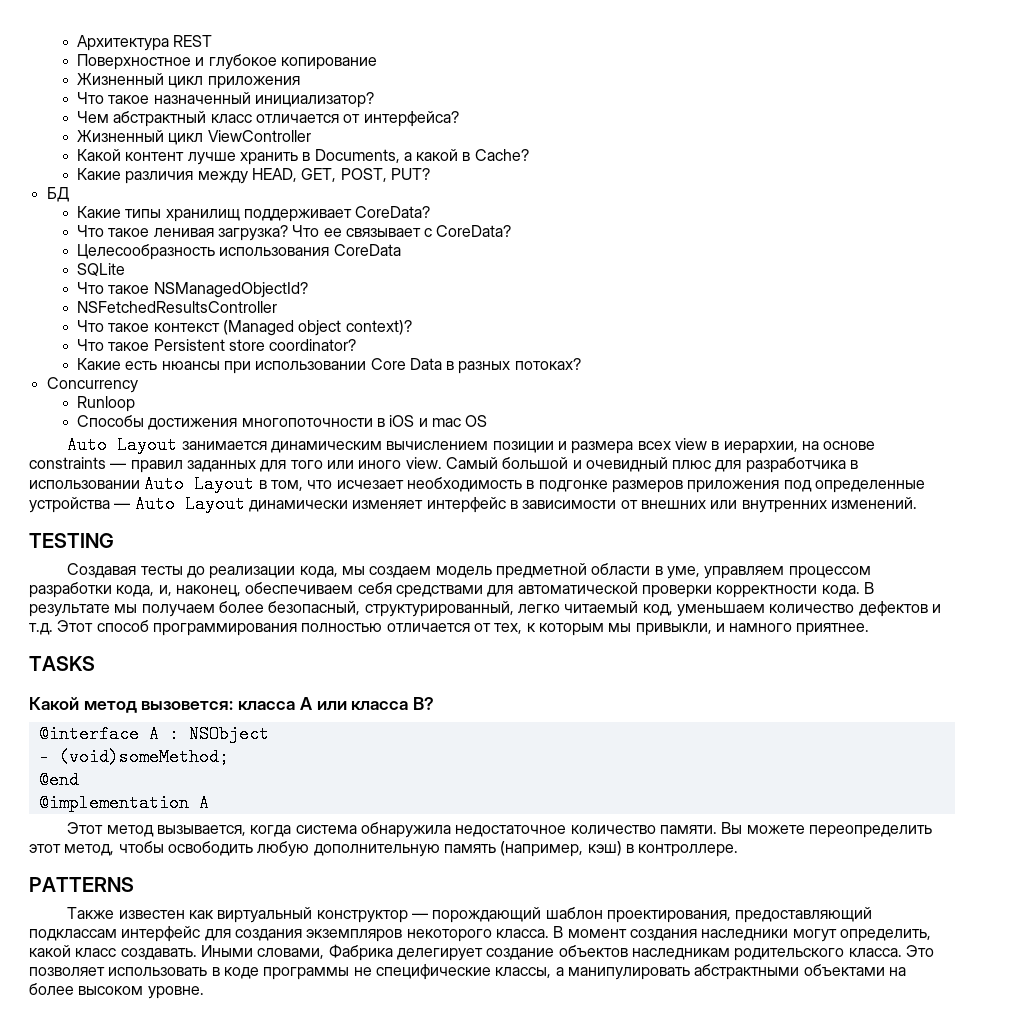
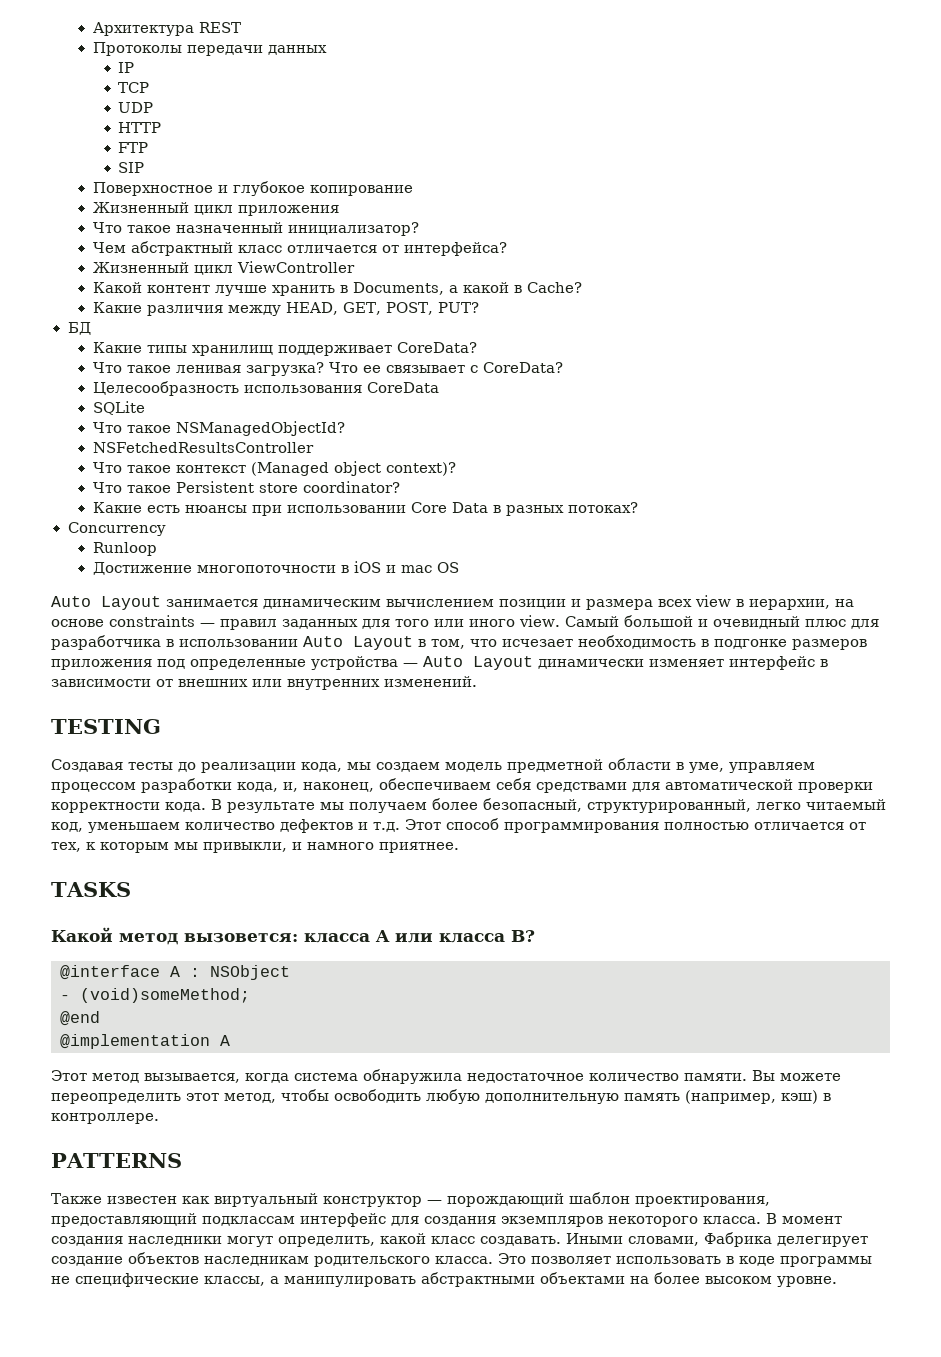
(213, 41) none -> [92,42,327,56] [118,62,135,73] [118,82,150,93] [118,102,154,113] [118,122,162,133] [118,142,149,153] [118,162,145,173] // Протоколы передачи данных // IP // TCP // UDP // HTTP // FTP // SIP
[76,415,238,430] Способы достижения -> [92,562,192,575] Достижение

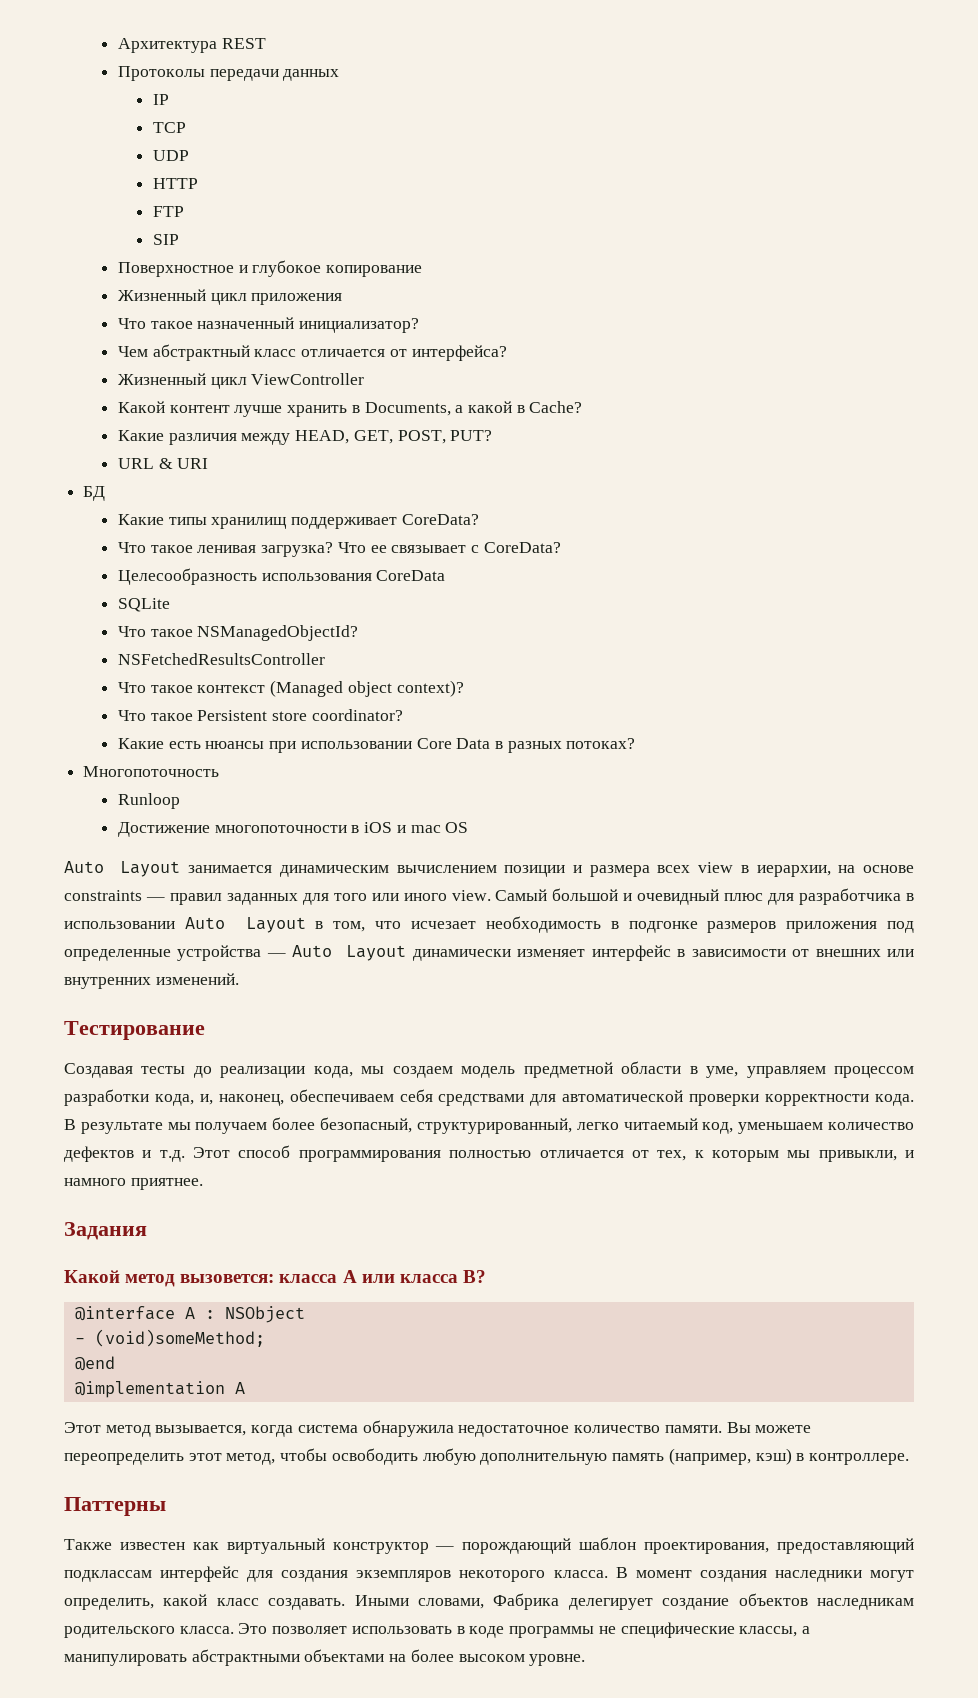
(479, 307) none -> [117,458,209,469] // URL & URI
[67,522,166,536] Concurrency -> [83,766,220,777] Многопоточность
[51,719,161,734] TESTING -> [64,1021,205,1040] Тестирование
[51,882,131,897] TASKS -> [64,1222,147,1240] Задания
[51,1153,182,1168] PATTERNS -> [64,1497,166,1516] Паттерны

